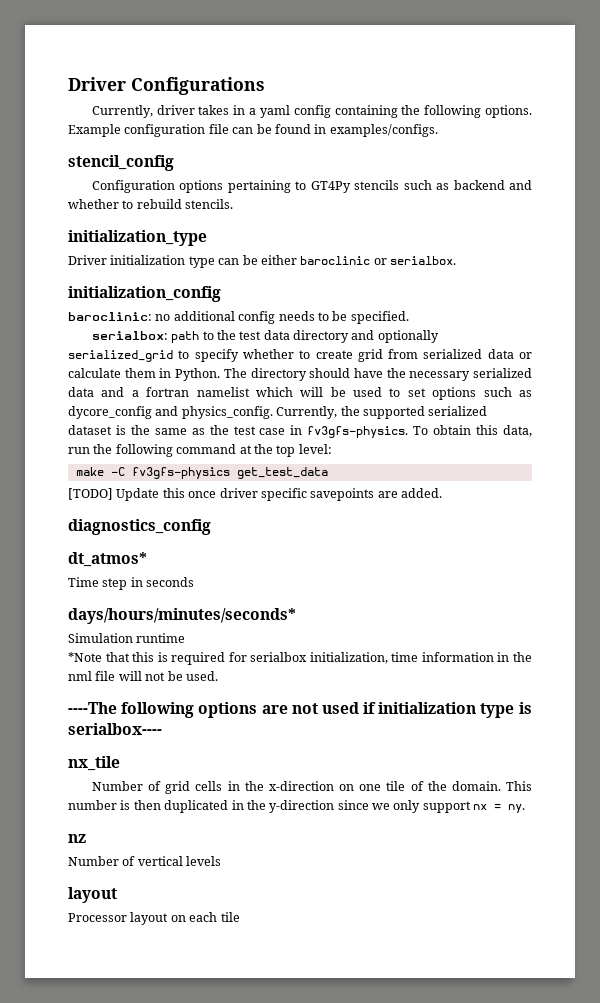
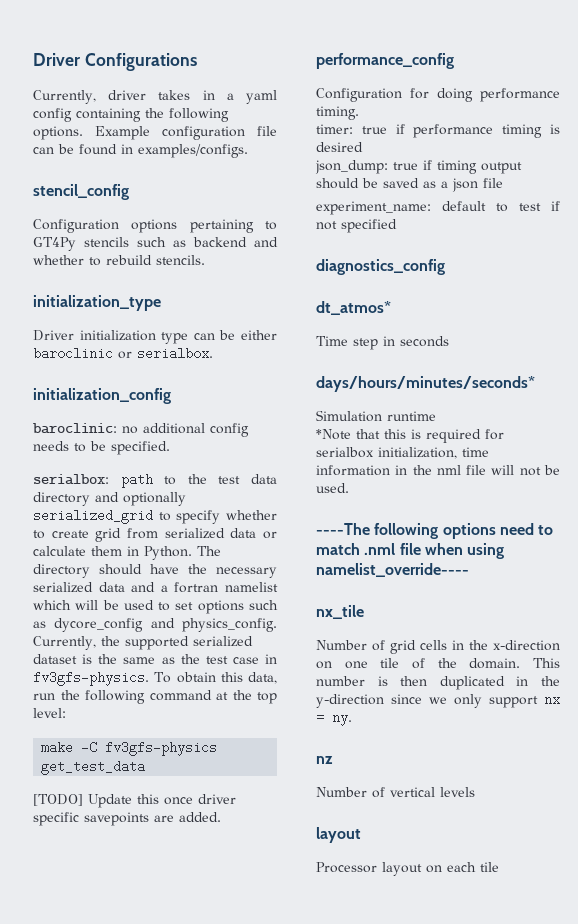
(442, 493) none -> [316,53,454,69] [316,88,560,102] [316,106,359,120] [316,124,560,138] [316,142,363,152] [315,160,522,174] [316,178,503,192] [316,201,560,215] [316,219,397,233] // performance_config // Configuration for doing performance timing. // timer: true if performance timing is desired // json_dump: true if timing output should be saved as a json file // experiment_name: default to test if not specified
[261,702,532,718] [68,723,162,735] are not used if initialization type is serialbox---- -> [499,523,554,535] [316,543,505,559] [316,563,469,577] need to match .nml file when using namelist_override----

